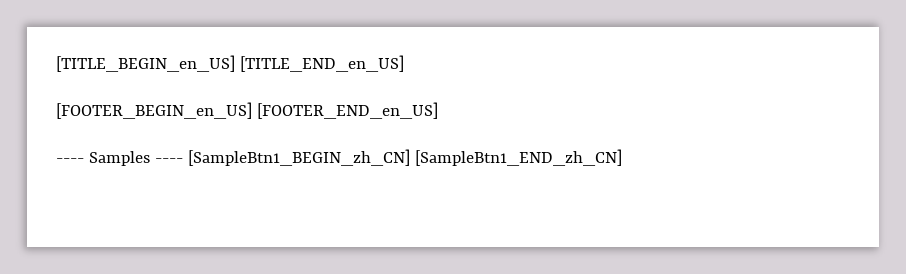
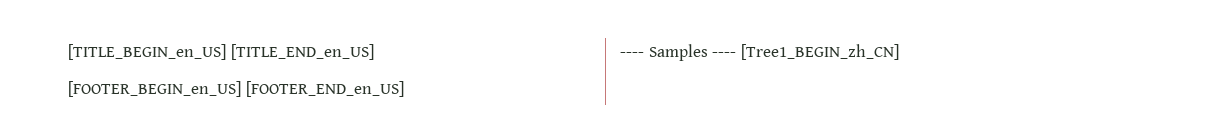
[187,149,622,166] [SampleBtn1_BEGIN_zh_CN] [SampleBtn1_END_zh_CN] -> [740,44,899,60] [Tree1_BEGIN_zh_CN]

